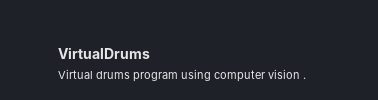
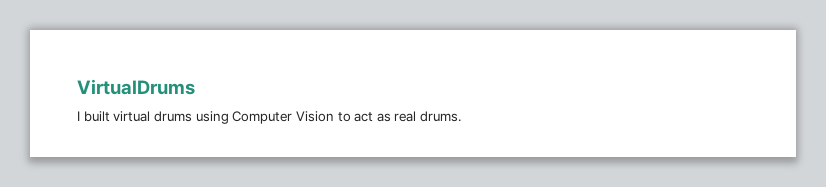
[58,69,306,82] Virtual drums program using computer vision . -> [77,111,462,124] I built virtual drums using Computer Vision to act as real drums.

